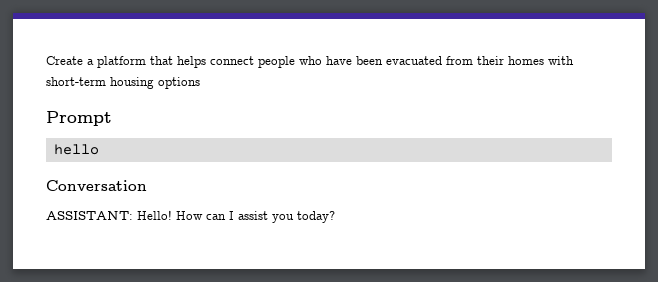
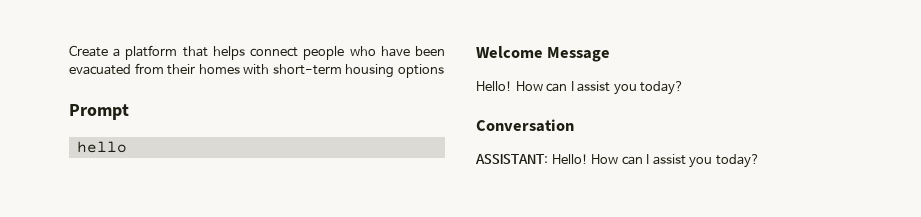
(99, 149) none -> [476,46,611,62] [476,81,685,95] // Welcome Message // Hello! How can I assist you today?

